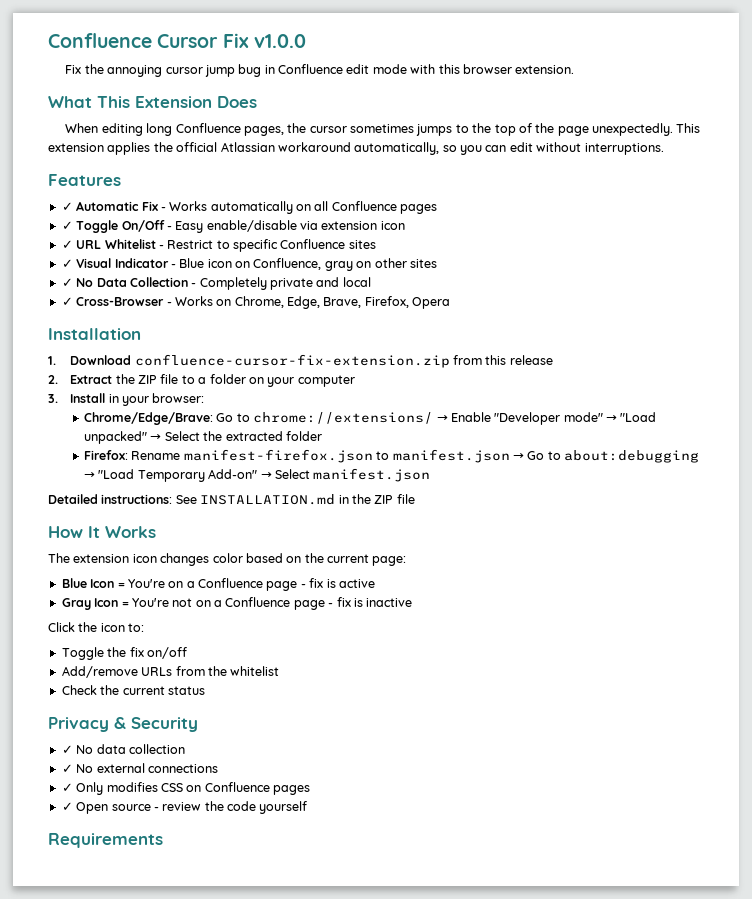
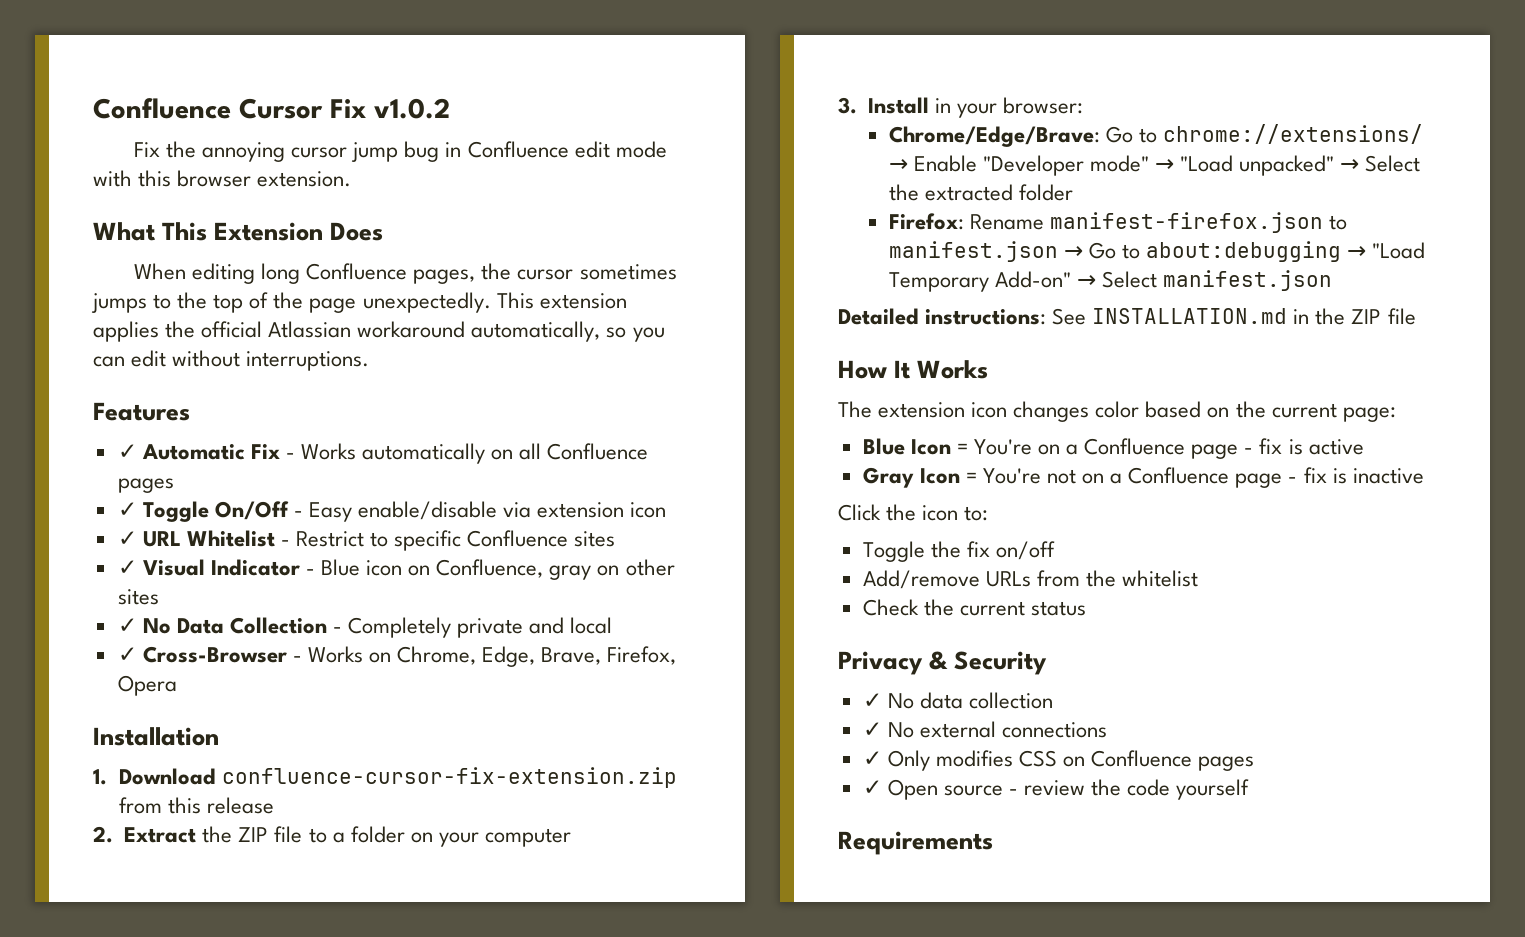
[253,34,306,48] v1.0.0 -> [374,98,450,119] v1.0.2

